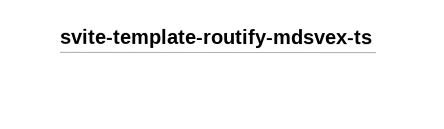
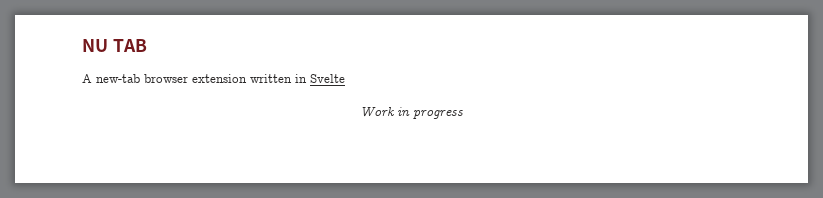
[60,28,373,49] svite-template-routify-mdsvex-ts -> [82,39,147,52] [82,74,345,83] [360,106,463,119] NU TAB // A new-tab browser extension written in Svelte // Work in progress

